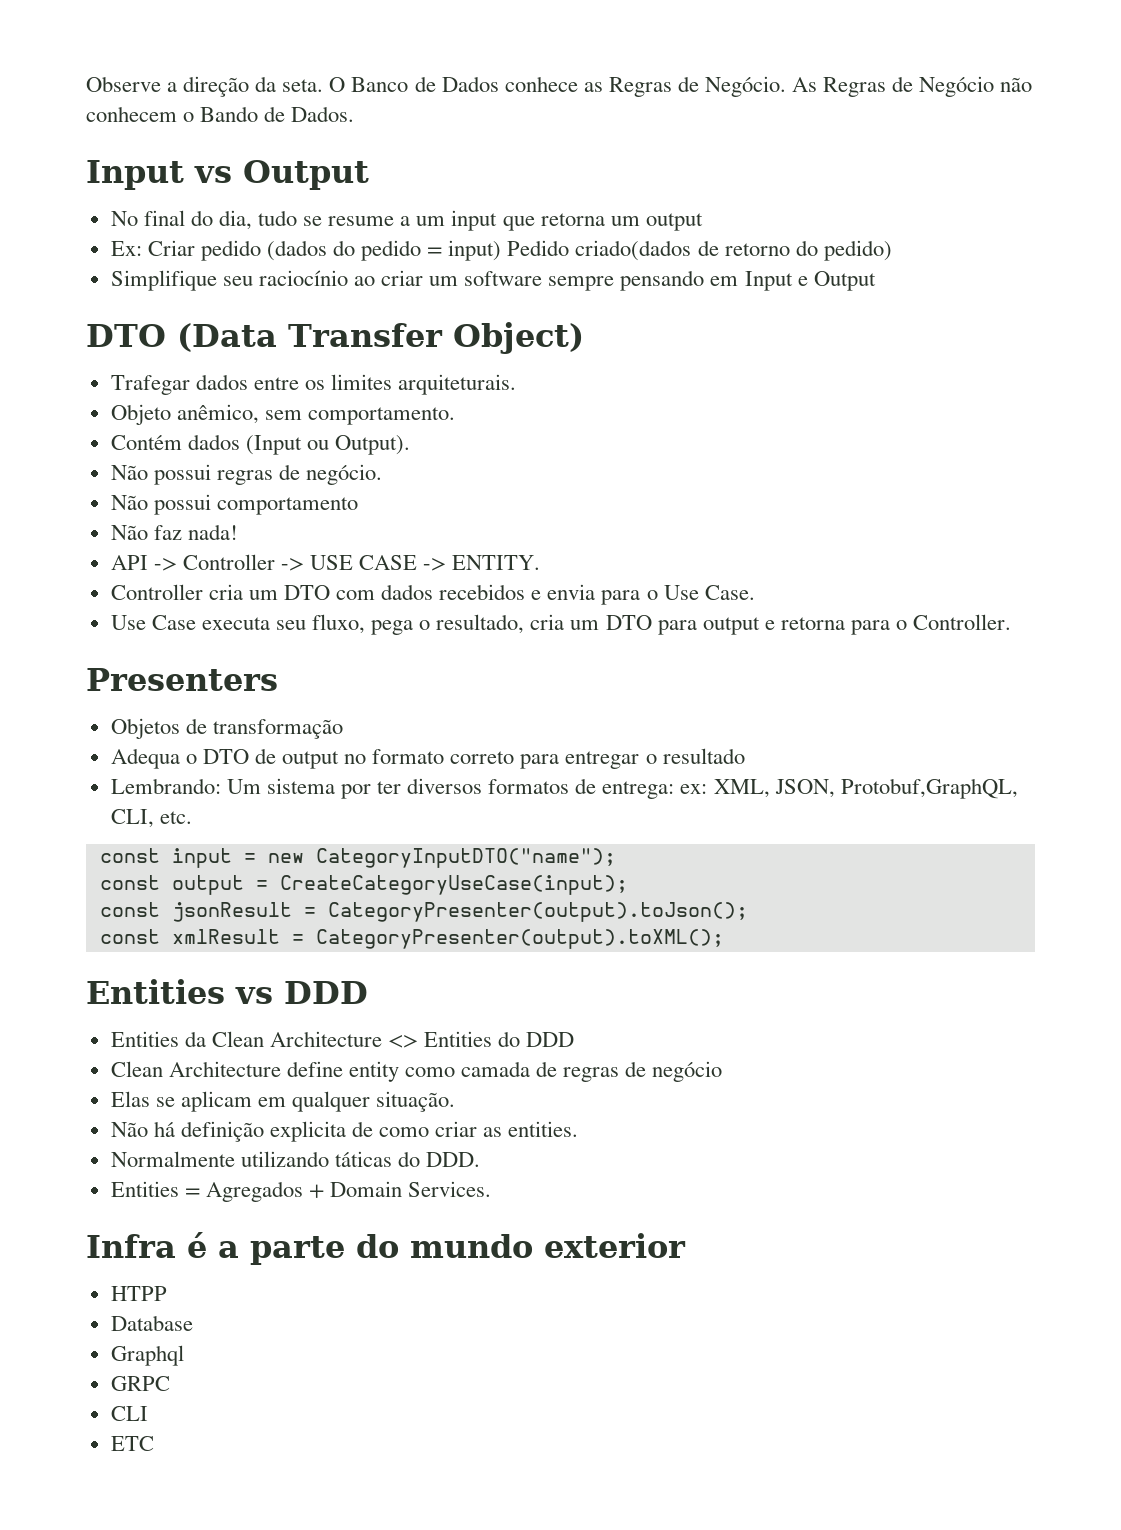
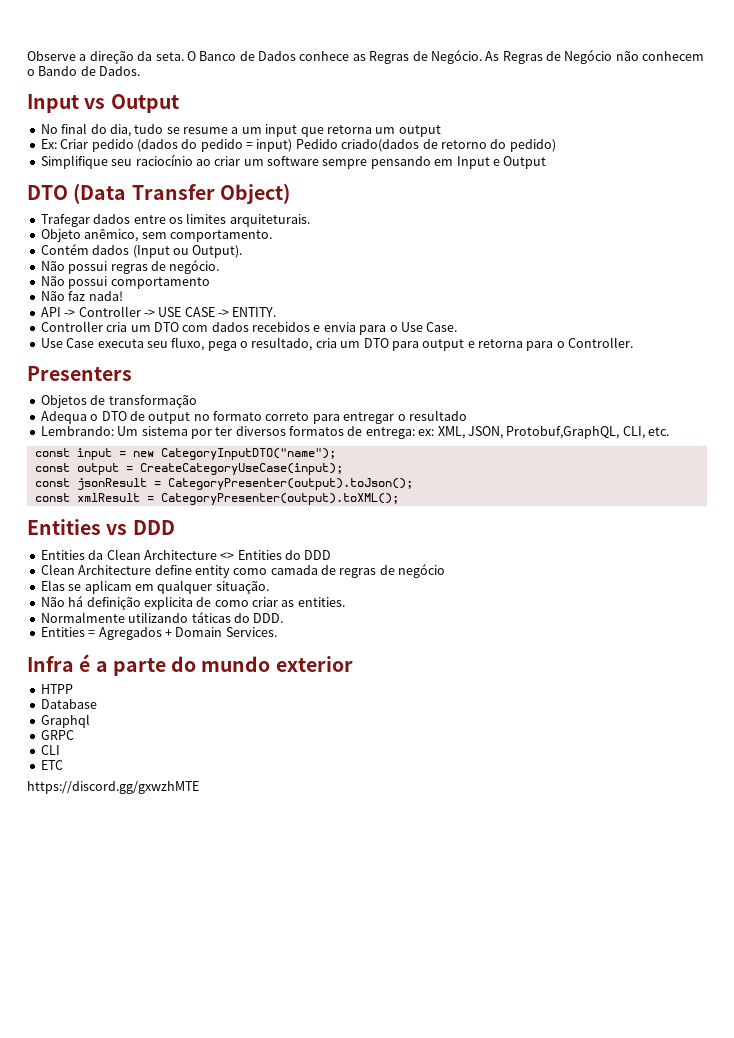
(154, 1443) none -> [27,781,199,794] // https://discord.gg/gxwzhMTE

